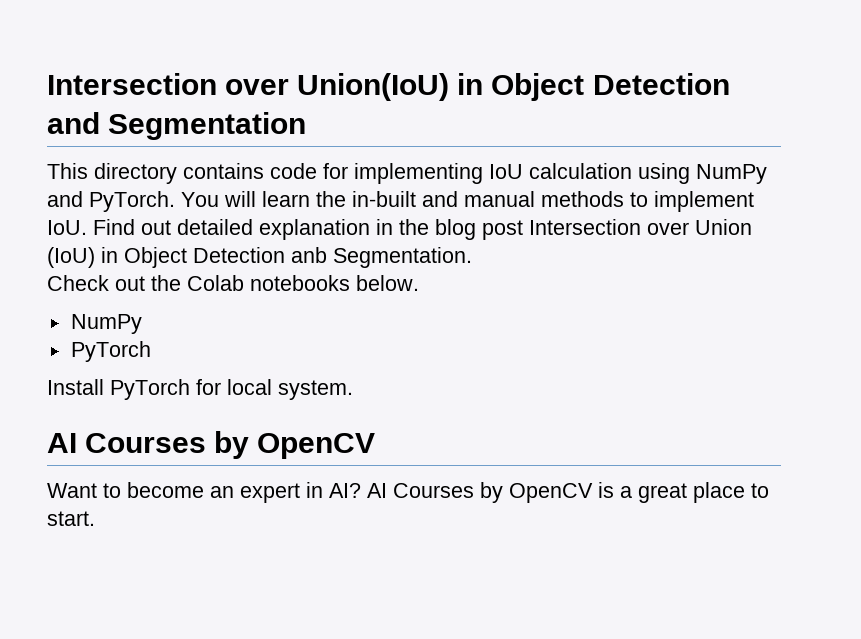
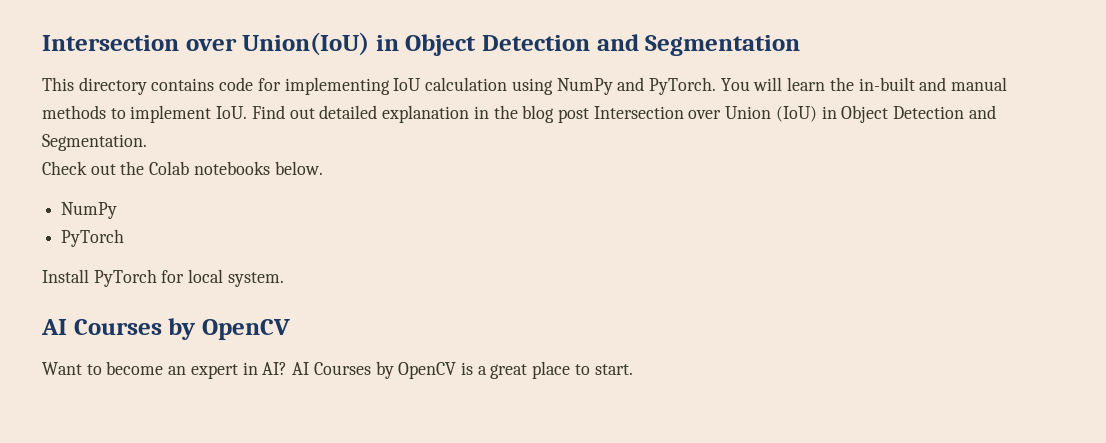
[291,247,327,263] anb -> [968,105,996,119] and

